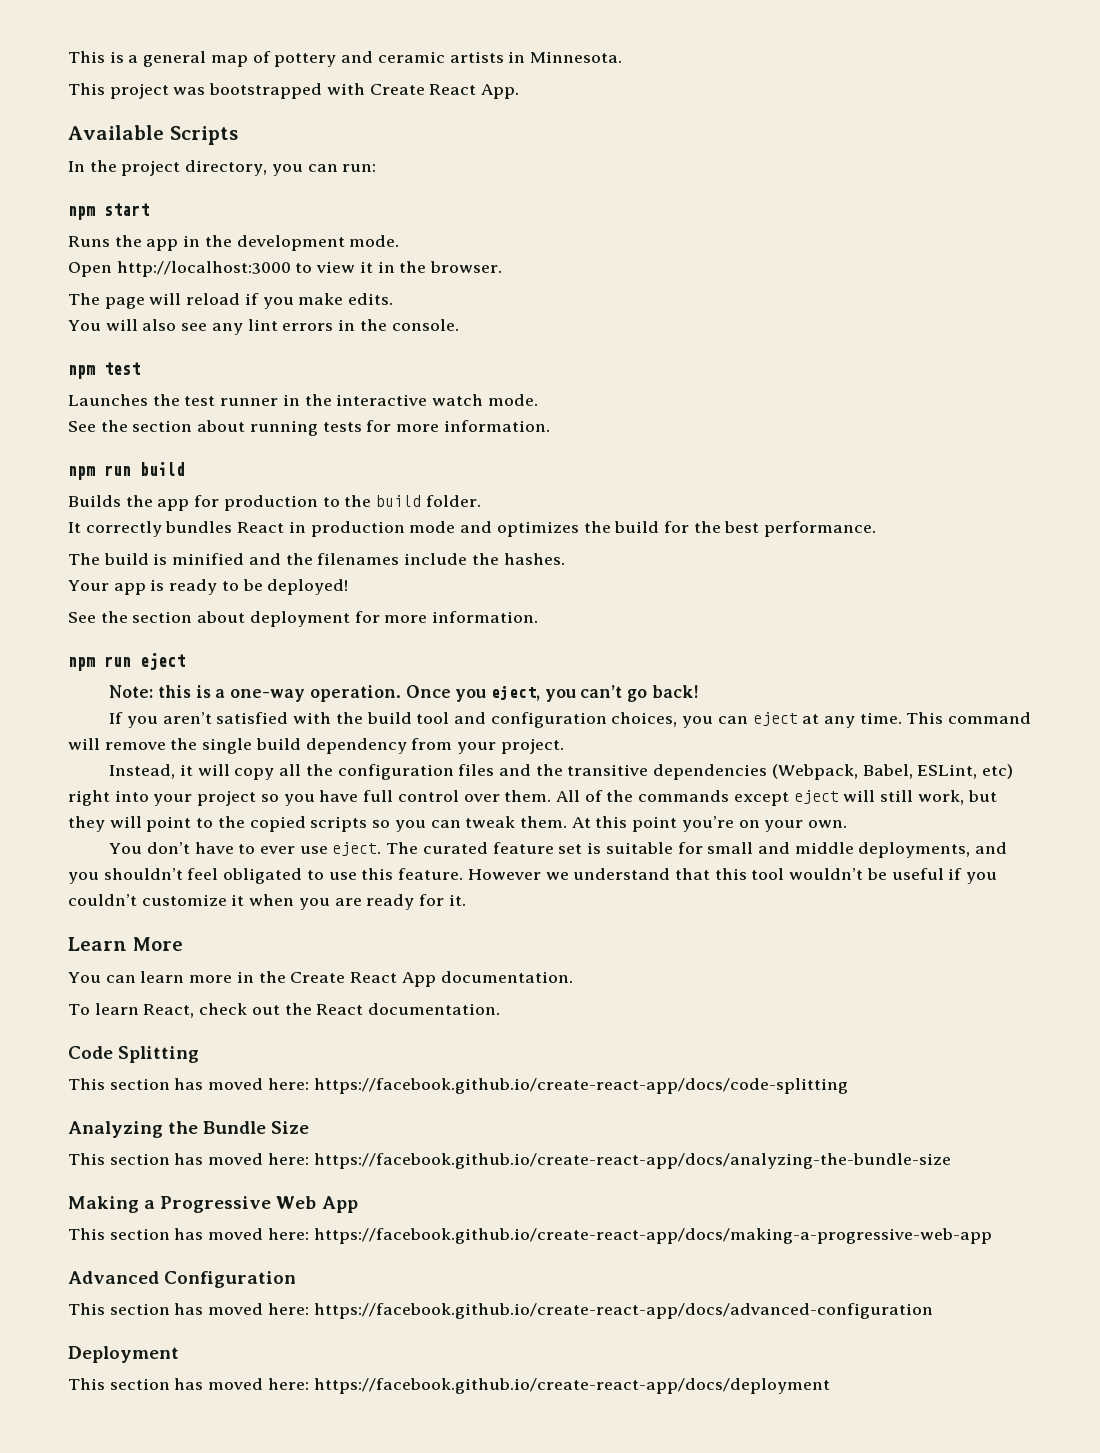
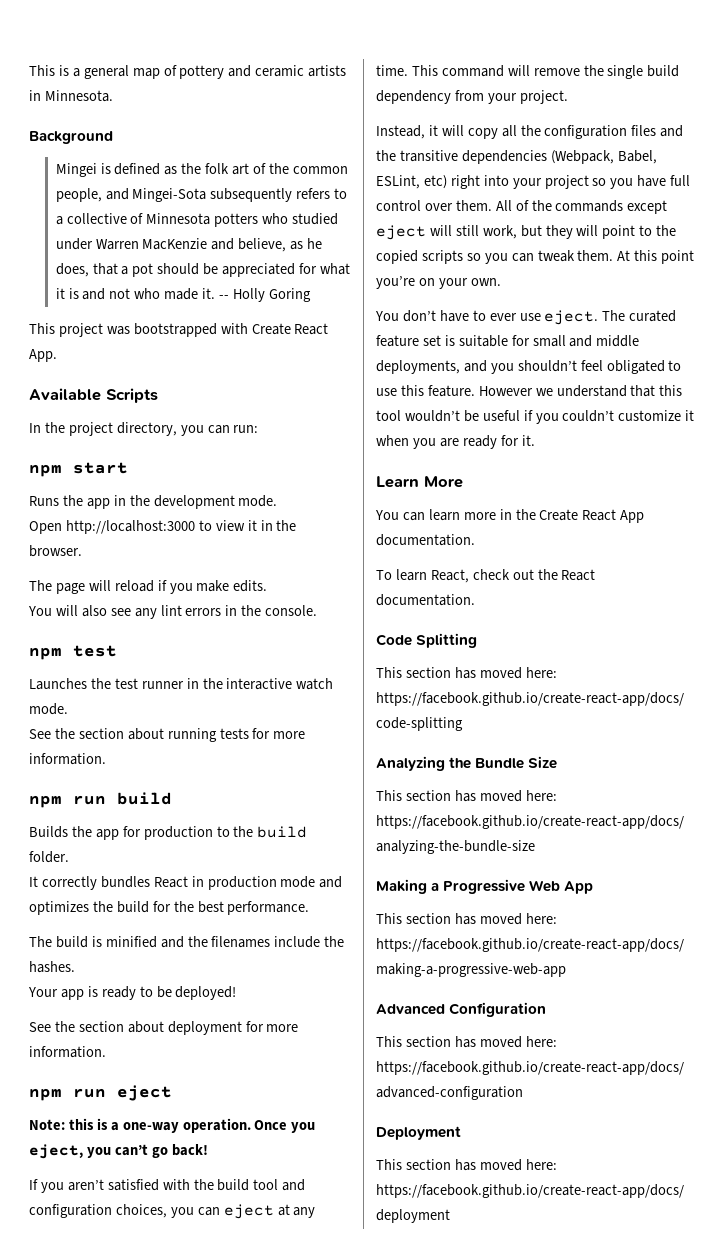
(622, 57) none -> [29,131,113,144] [55,163,348,177] [55,188,348,202] [55,213,339,227] [55,238,323,252] [55,263,350,277] [55,288,311,302] // Background // Mingei is defined as the folk art of the common people, and Mingei-Sota subsequently refers to a collective of Minnesota potters who studied under Warren MacKenzie and believe, as he does, that a pot should be appreciated for what it is and not who made it. -- Holly Goring

